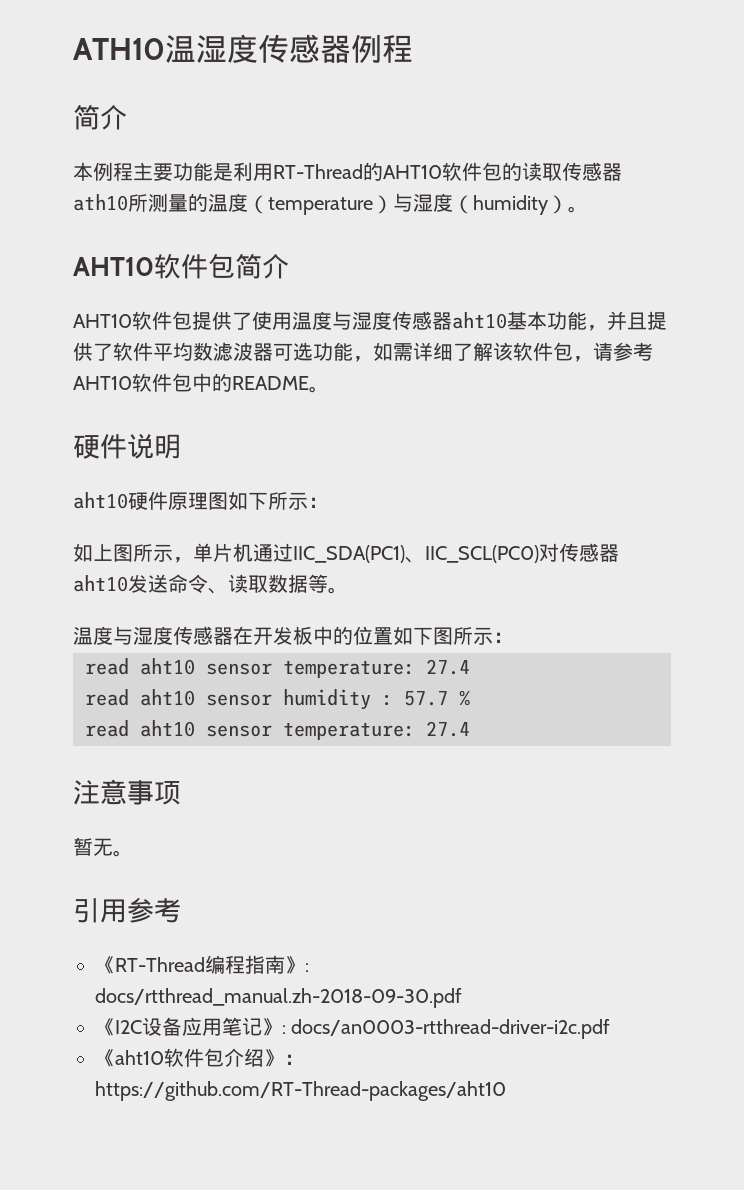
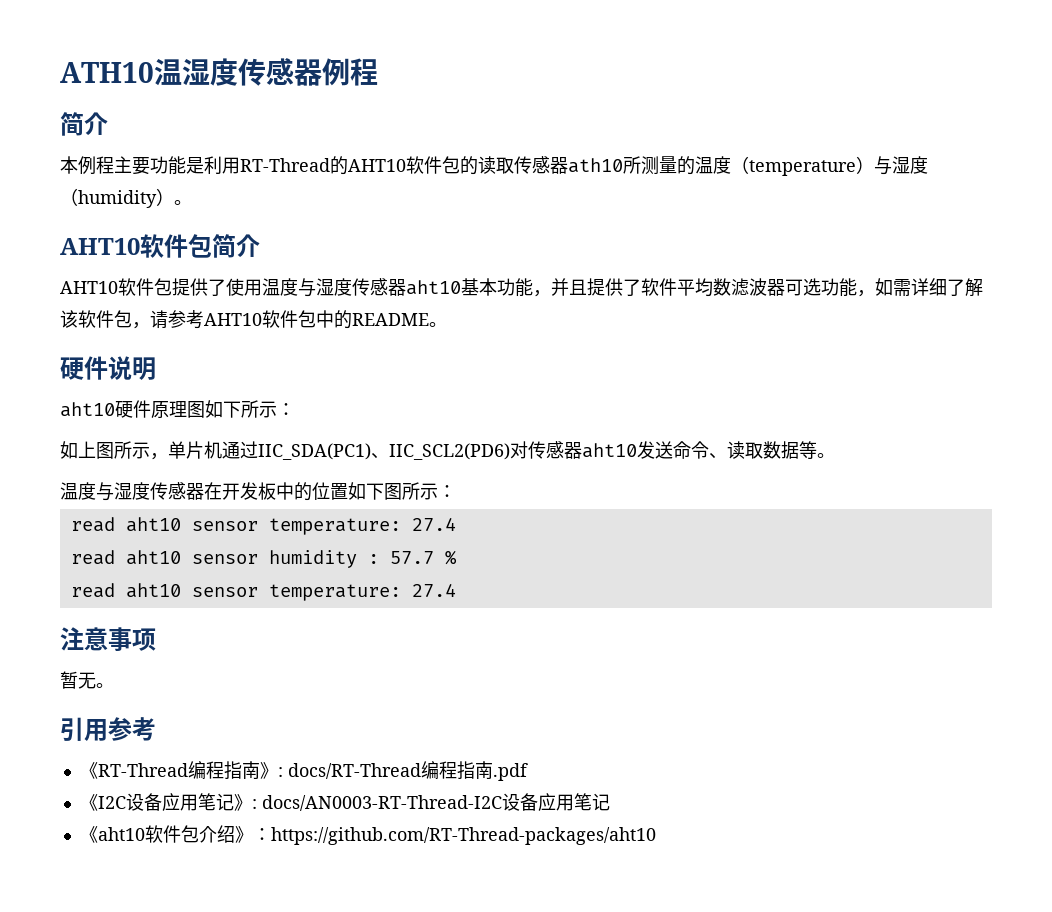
[425,545,539,563] IIC_SCL(PC0) -> [389,443,510,460] IIC_SCL2(PD6)
[95,988,462,1008] docs/rtthread_manual.zh-2018-09-30.pdf -> [287,761,528,781] docs/RT-Thread编程指南.pdf
[291,1019,611,1039] docs/an0003-rtthread-driver-i2c.pdf -> [261,793,610,811] docs/AN0003-RT-Thread-I2C设备应用笔记

